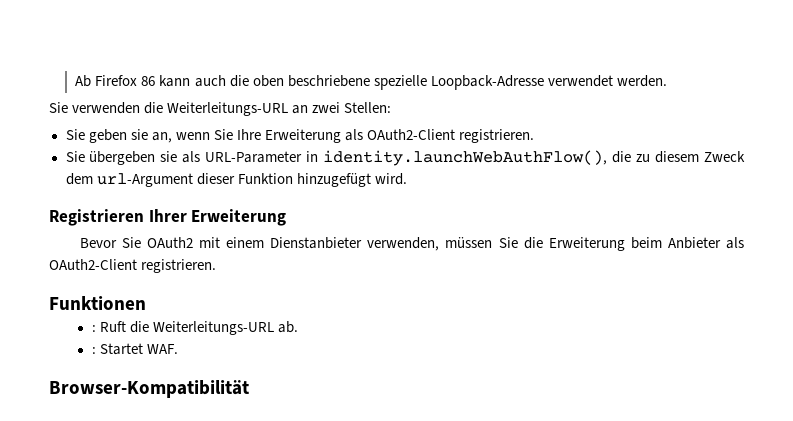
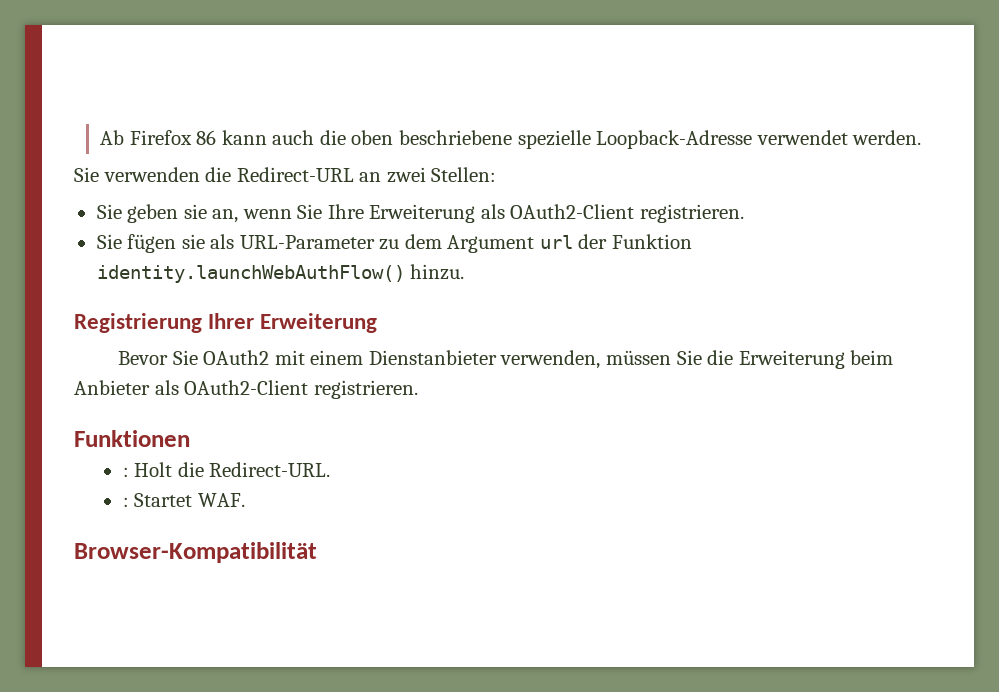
[167,102,289,116] Weiterleitungs-URL -> [236,167,354,182] Redirect-URL
[89,151,156,165] übergeben -> [127,234,177,253] fügen
[306,150,746,166] [65,173,407,187] [49,209,144,226] in identity.launchWebAuthFlow(), die zu diesem Zweck dem url-Argument dieser Funktion hinzugefügt wird. // Registrieren -> [379,234,692,253] [96,264,465,283] [74,313,202,333] zu dem Argument url der Funktion identity.launchWebAuthFlow() hinzu. // Registrierung
[99,321,298,335] Ruft die Weiterleitungs-URL ab. -> [134,462,331,477] Holt die Redirect-URL.

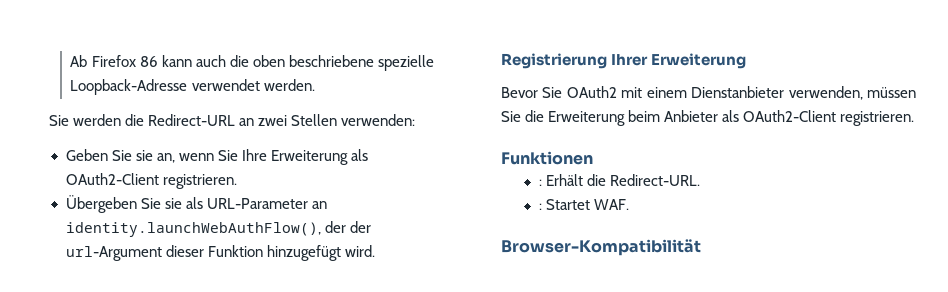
[103,167,200,182] verwenden -> [73,114,122,126] werden
[431,167,497,182] [96,204,179,223] Stellen: // Sie geben -> [291,114,416,126] [65,149,132,161] Stellen verwenden: // Geben Sie
[96,234,177,253] Sie fügen -> [65,195,161,213] Übergeben Sie
[379,234,692,253] [96,264,465,283] zu dem Argument url der Funktion identity.launchWebAuthFlow() hinzu. -> [311,201,327,209] [65,221,371,237] [65,245,375,261] an identity.launchWebAuthFlow(), der der url-Argument dieser Funktion hinzugefügt wird.
[134,462,173,477] Holt -> [545,174,583,186] Erhält

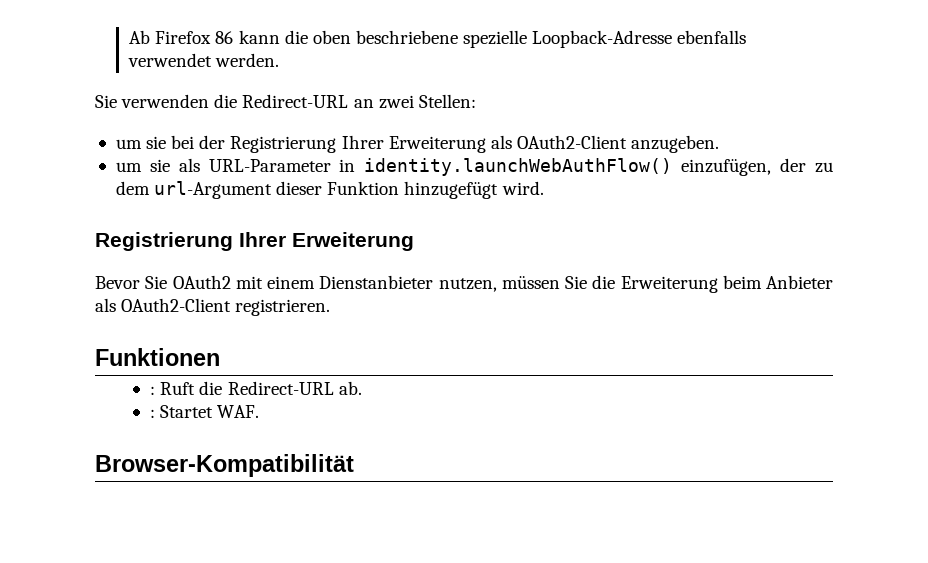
[195,55,226,67] auch -> (280, 37) none
(188, 87) none -> [677,30,747,44] ebenfalls
[73,114,122,126] werden -> [121,94,210,108] verwenden
[291,114,416,126] [65,149,368,165] [65,173,237,189] [65,195,327,213] [65,221,371,237] Stellen verwenden: // Geben Sie sie an, wenn Sie Ihre Erweiterung als OAuth2-Client registrieren. // Übergeben Sie sie als URL-Parameter an identity.launchWebAuthFlow(), der der -> [418,94,476,108] [115,135,720,153] [115,158,834,176] [115,181,150,195] Stellen: // um sie bei der Registrierung Ihrer Erweiterung als OAuth2-Client anzugeben. // um sie als URL-Parameter in identity.launchWebAuthFlow() einzufügen, der zu dem
[788,86,863,100] verwenden, -> [438,278,497,292] nutzen,
[545,174,701,186] Erhält die Redirect-URL. -> [160,381,362,395] Ruft die Redirect-URL ab.

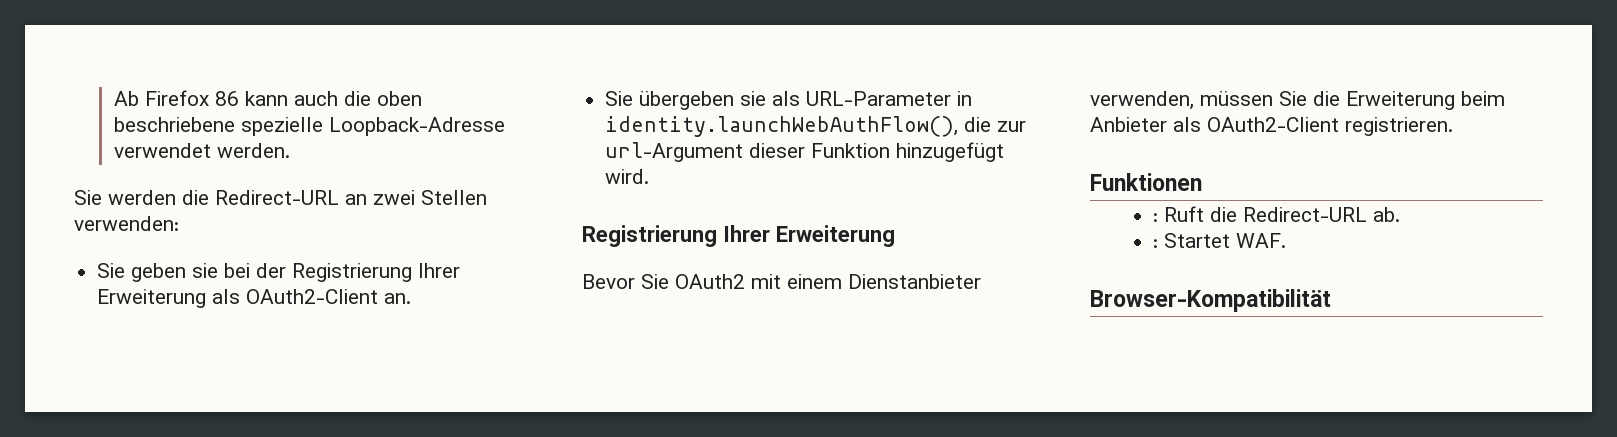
(280, 37) none -> [293,91,338,106] auch
[677,30,747,44] ebenfalls -> (505, 126) none
[121,94,210,108] verwenden -> [108,190,176,205] werden
[418,94,476,108] [115,139,142,149] Stellen: // um -> [421,190,487,205] [74,216,179,231] [97,263,187,282] Stellen verwenden: // Sie geben
[631,135,720,153] [115,162,142,172] anzugeben. // um -> [384,293,412,304] [605,91,735,110] an. // Sie übergeben
[364,158,834,176] [115,181,150,195] identity.launchWebAuthFlow() einzufügen, der zu dem -> [605,116,1027,137] identity.launchWebAuthFlow(), die zur
[438,278,497,292] nutzen, -> [1090,91,1194,110] verwenden,

